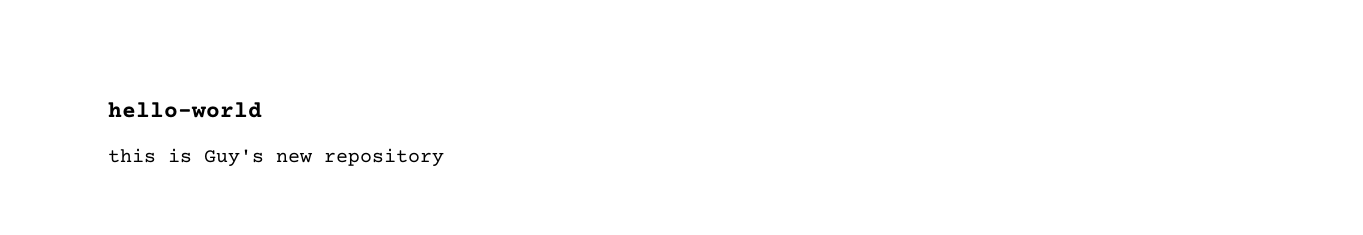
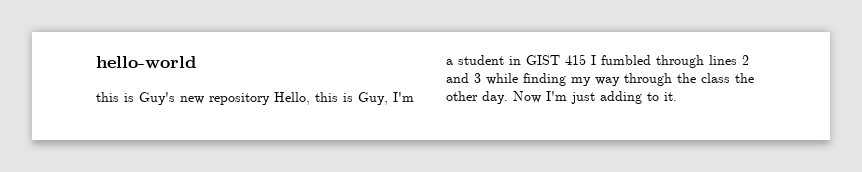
(444, 157) none -> [274,92,414,105] [446,54,749,68] [446,73,754,86] [446,91,677,104] Hello, this is Guy, I'm a student in GIST 415 I fumbled through lines 2 and 3 while finding my way through the class the other day. Now I'm just adding to it.

